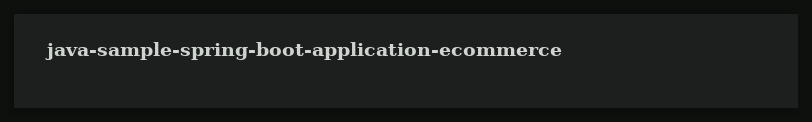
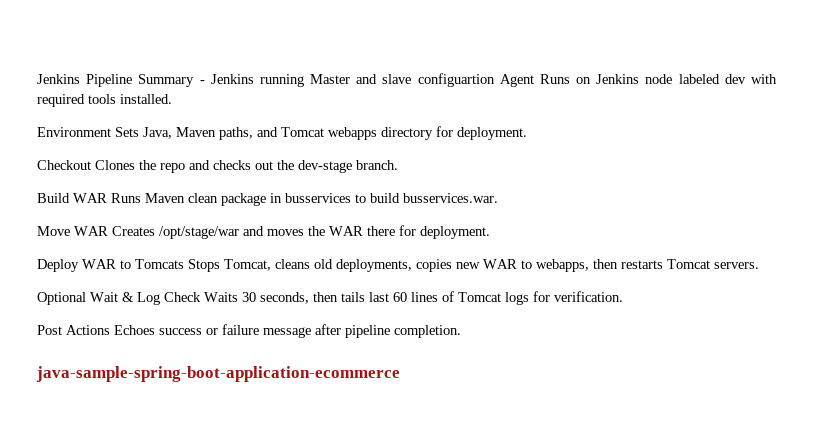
(45, 51) none -> [37,73,777,87] [37,94,172,107] [37,126,527,140] [37,160,398,173] [37,193,498,206] [37,225,490,239] [37,259,759,272] [37,291,623,305] [37,324,461,338] Jenkins Pipeline Summary - Jenkins running Master and slave configuartion Agent Runs on Jenkins node labeled dev with required tools installed. // Environment Sets Java, Maven paths, and Tomcat webapps directory for deployment. // Checkout Clones the repo and checks out the dev-stage branch. // Build WAR Runs Maven clean package in busservices to build busservices.war. // Move WAR Creates /opt/stage/war and moves the WAR there for deployment. // Deploy WAR to Tomcats Stops Tomcat, cleans old deployments, copies new WAR to webapps, then restarts Tomcat servers. // Optional Wait & Log Check Waits 30 seconds, then tails last 60 lines of Tomcat logs for verification. // Post Actions Echoes success or failure message after pipeline completion. //

